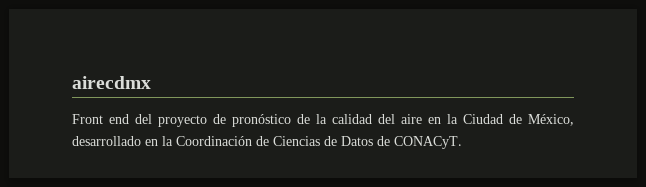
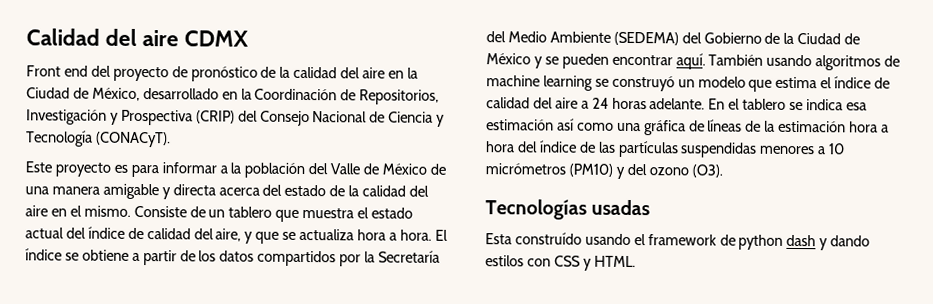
[72,76,151,89] airecdmx -> [26,28,250,47] Calidad del aire CDMX
[273,136,462,149] Ciencias de Datos de CONACyT. -> [359,89,440,105] [26,109,446,127] [26,130,171,148] [25,161,446,179] [25,183,430,200] [25,205,414,222] [25,226,448,244] [25,248,441,267] [486,31,861,46] [486,53,901,71] [486,75,891,92] [486,97,867,111] [486,118,890,136] [485,140,846,158] [485,163,723,179] [485,199,651,220] [485,232,871,251] [485,255,636,271] Repositorios, Investigación y Prospectiva (CRIP) del Consejo Nacional de Ciencia y Tecnología (CONACyT). // Este proyecto es para informar a la población del Valle de México de una manera amigable y directa acerca del estado de la calidad del aire en el mismo. Consiste de un tablero que muestra el estado actual del índice de calidad del aire, y que se actualiza hora a hora. El índice se obtiene a partir de los datos compartidos por la Secretaría del Medio Ambiente (SEDEMA) del Gobierno de la Ciudad de México y se pueden encontrar aquí. También usando algoritmos de machine learning se construyó un modelo que estima el índice de calidad del aire a 24 horas adelante. En el tablero se indica esa estimación así como una gráfica de líneas de la estimación hora a hora del índice de las partículas suspendidas menores a 10 micrómetros (PM10) y del ozono (O3). // Tecnologías usadas // Esta construído usando el framework de python dash y dando estilos con CSS y HTML.

